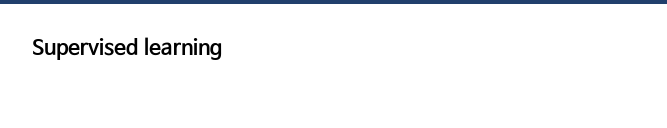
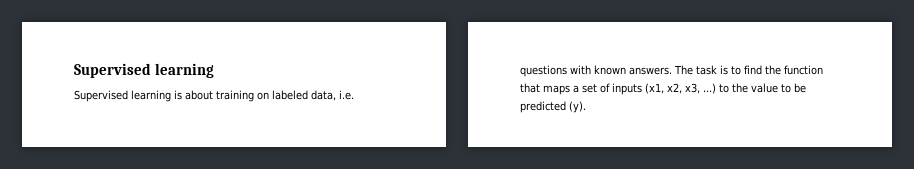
[32,37,222,60] Supervised learning -> [74,63,214,78] [74,90,354,102] [520,65,823,77] [520,83,806,95] [520,101,586,113] Supervised learning // Supervised learning is about training on labeled data, i.e. questions with known answers. The task is to find the function that maps a set of inputs (x1, x2, x3, ...) to the value to be predicted (y).

